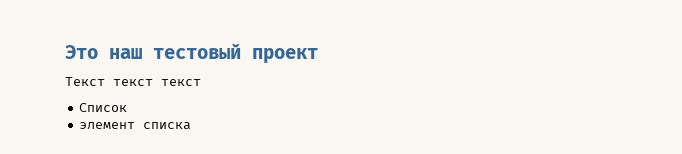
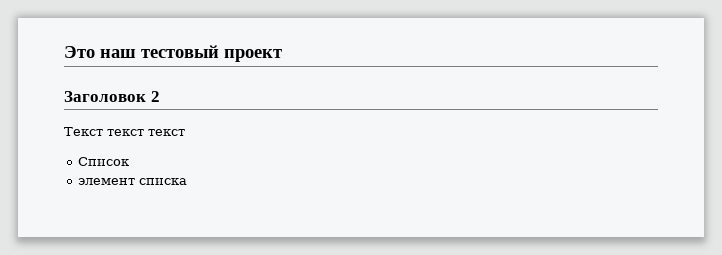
(318, 56) none -> [64,91,160,102] // Заголовок 2

